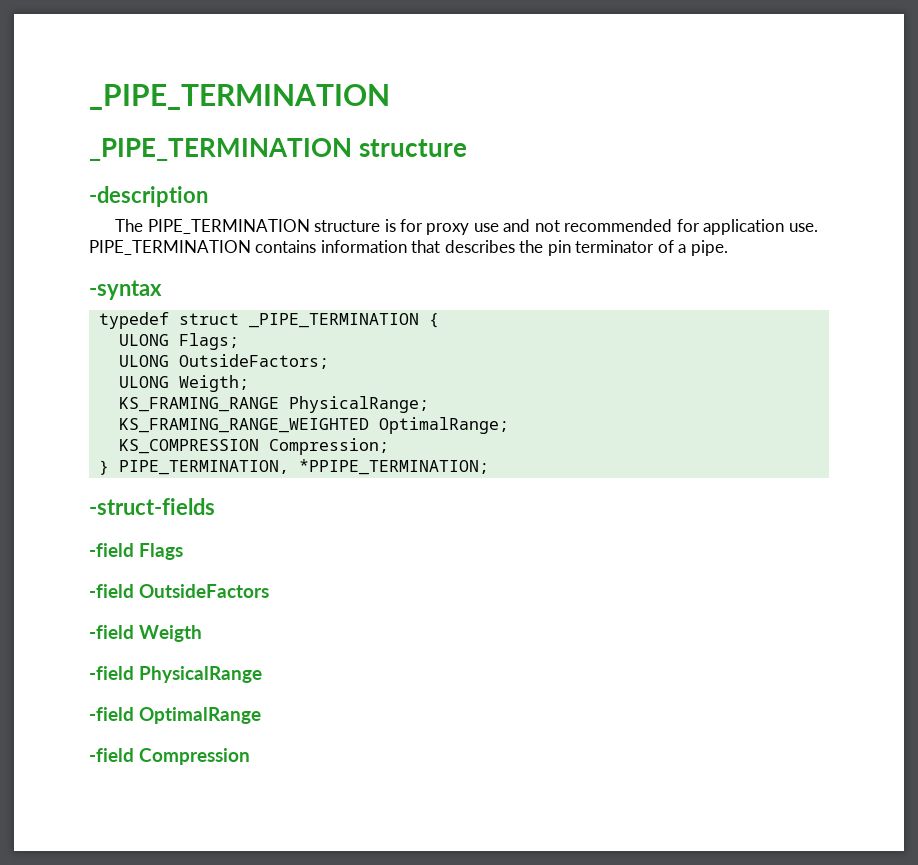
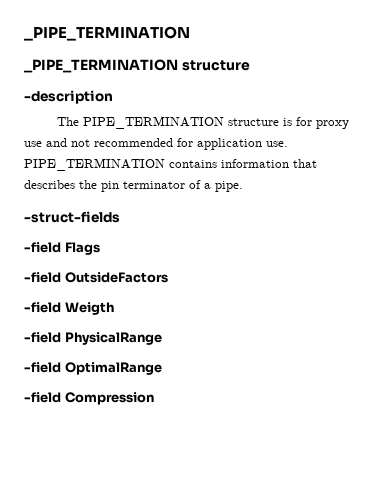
[89,280,162,300] [98,312,439,329] [118,333,239,350] [118,354,329,369] [118,375,249,392] [118,396,429,413] [118,417,509,434] [118,438,389,455] [98,459,489,475] // -syntax // typedef struct _PIPE_TERMINATION { // ULONG Flags; // ULONG OutsideFactors; // ULONG Weigth; // KS_FRAMING_RANGE PhysicalRange; // KS_FRAMING_RANGE_WEIGHTED OptimalRange; // KS_COMPRESSION Compression; // } PIPE_TERMINATION, *PPIPE_TERMINATION; -> (243, 186) none

